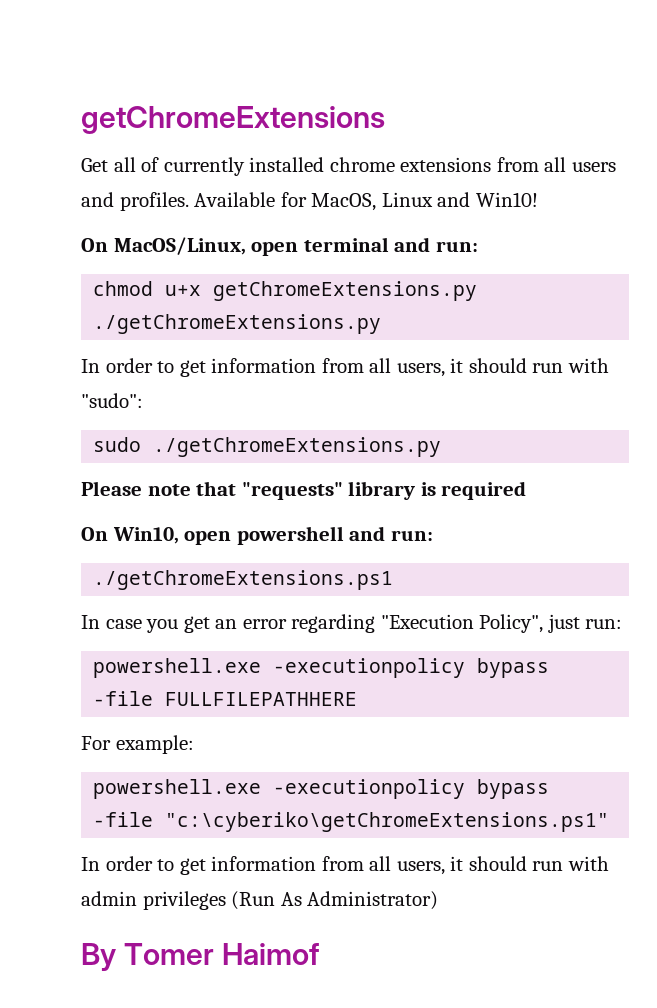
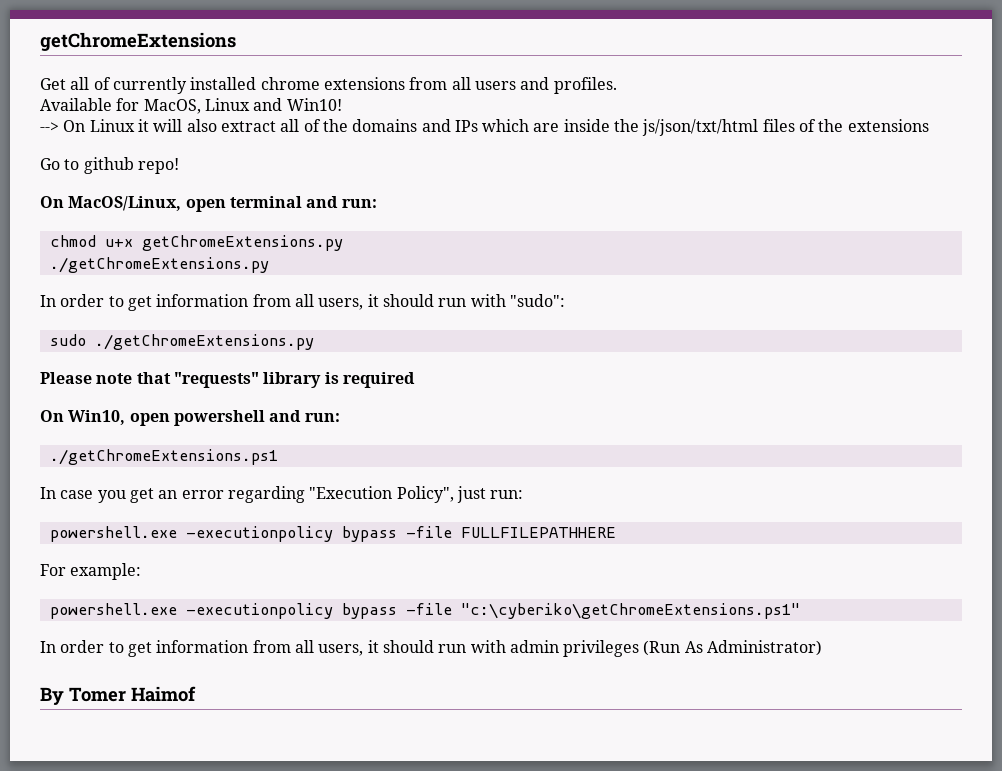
(189, 201) none -> (617, 85) //
(538, 199) none -> [40,119,929,136] [40,157,179,174] // --> On Linux it will also extract all of the domains and IPs which are inside the js/json/txt/html files of the extensions // Go to github repo!

